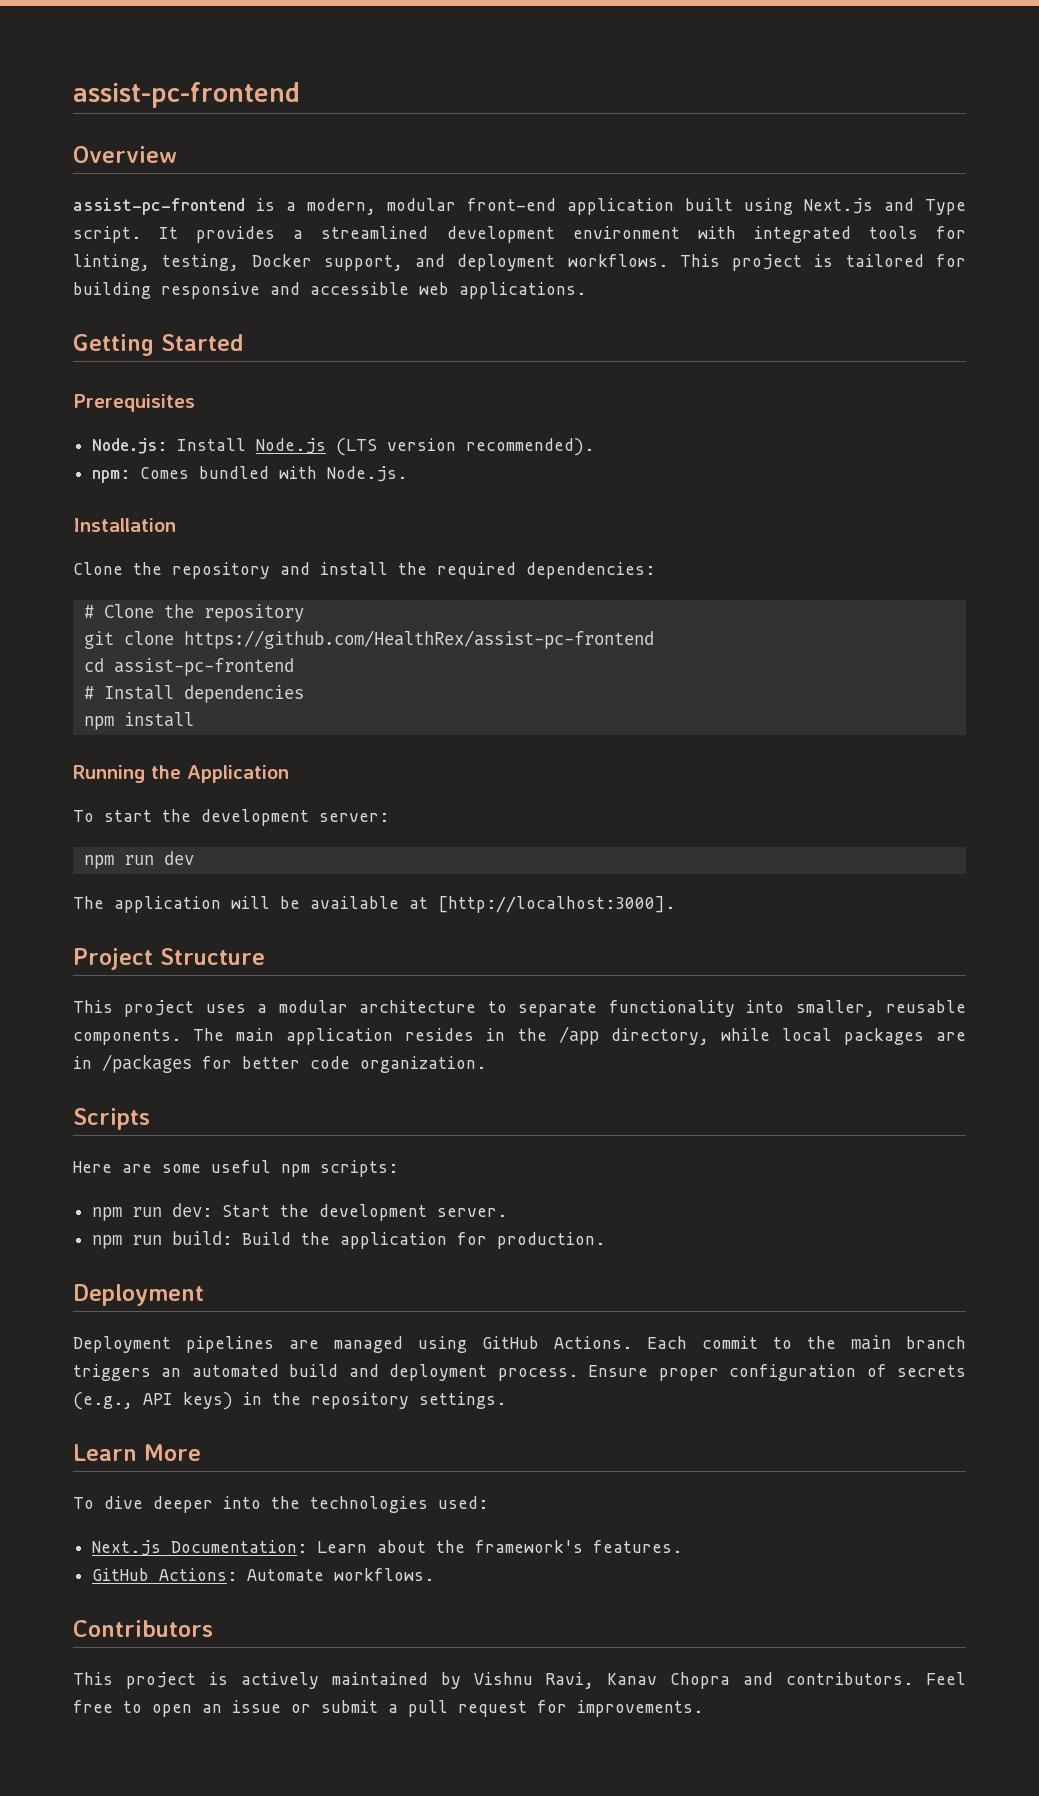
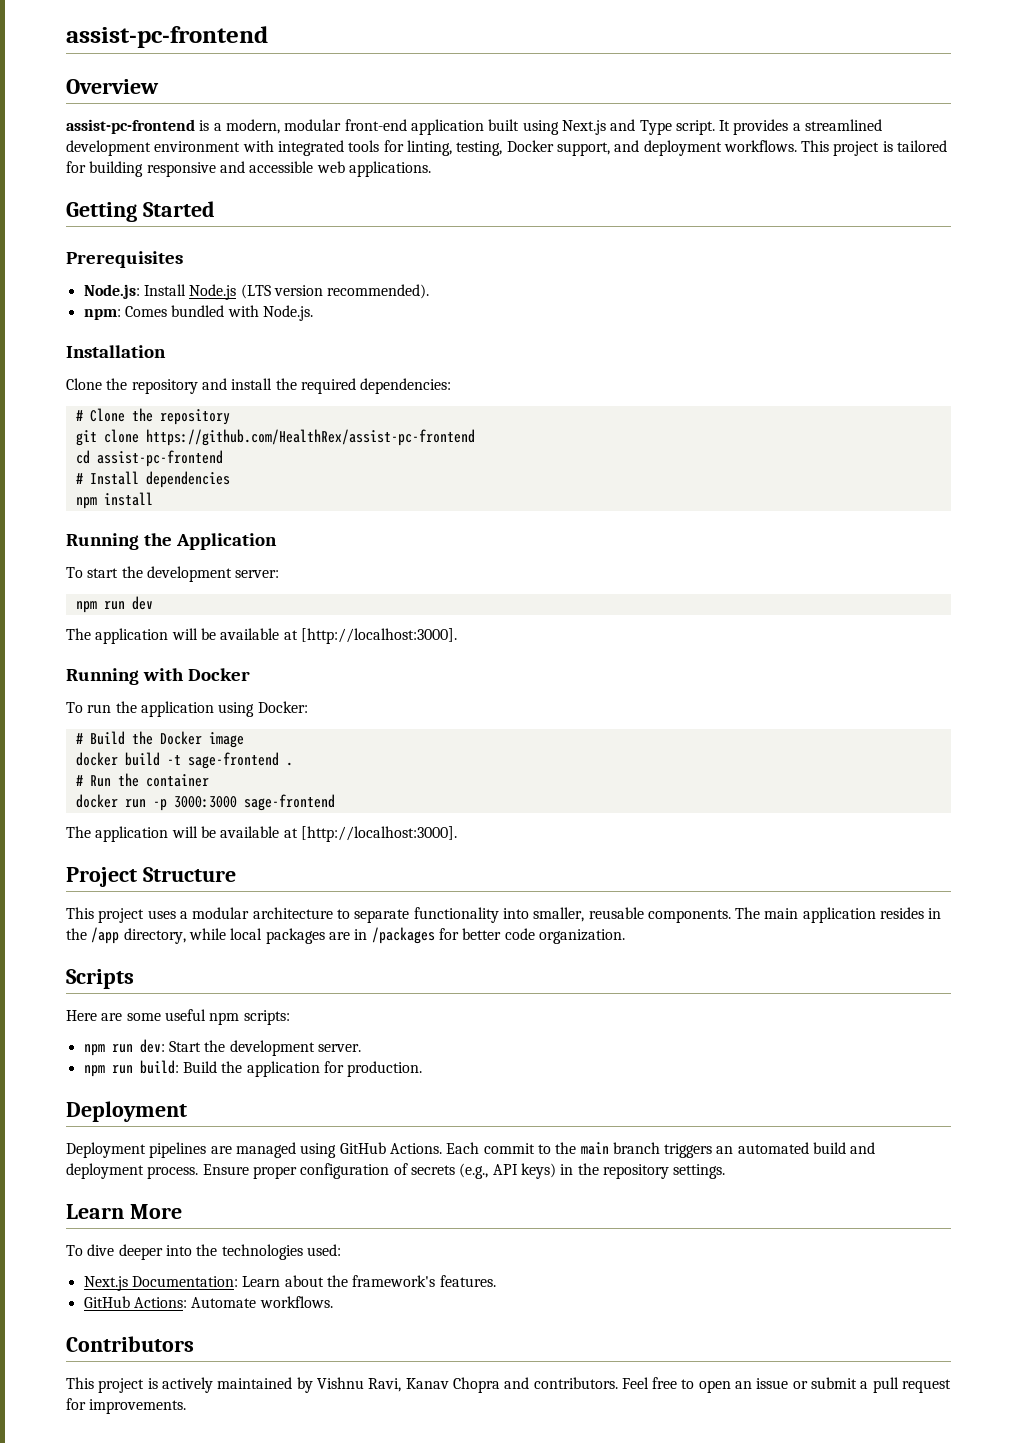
(675, 904) none -> [66,668,250,685] [66,701,308,717] [75,731,244,748] [75,752,293,769] [75,773,209,787] [75,794,335,811] [66,826,457,842] // Running with Docker // To run the application using Docker: // # Build the Docker image // docker build -t sage-frontend . // # Run the container // docker run -p 3000:3000 sage-frontend // The application will be available at [http://localhost:3000].

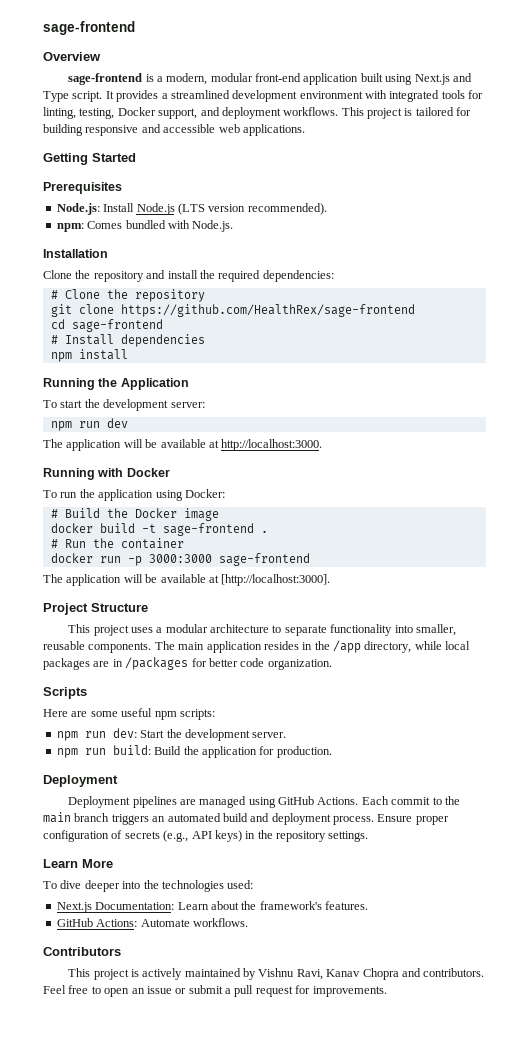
[66,26,268,48] assist-pc-frontend -> [43,21,135,35] sage-frontend
[66,119,195,134] assist-pc-frontend -> [68,73,143,85] sage-frontend
[145,429,475,446] https://github.com/HealthRex/assist-pc-frontend -> [120,304,415,317] https://github.com/HealthRex/sage-frontend
[96,450,223,467] assist-pc-frontend -> [71,319,163,332] sage-frontend
[300,628,457,644] [http://localhost:3000]. -> [221,439,323,451] http://localhost:3000.

